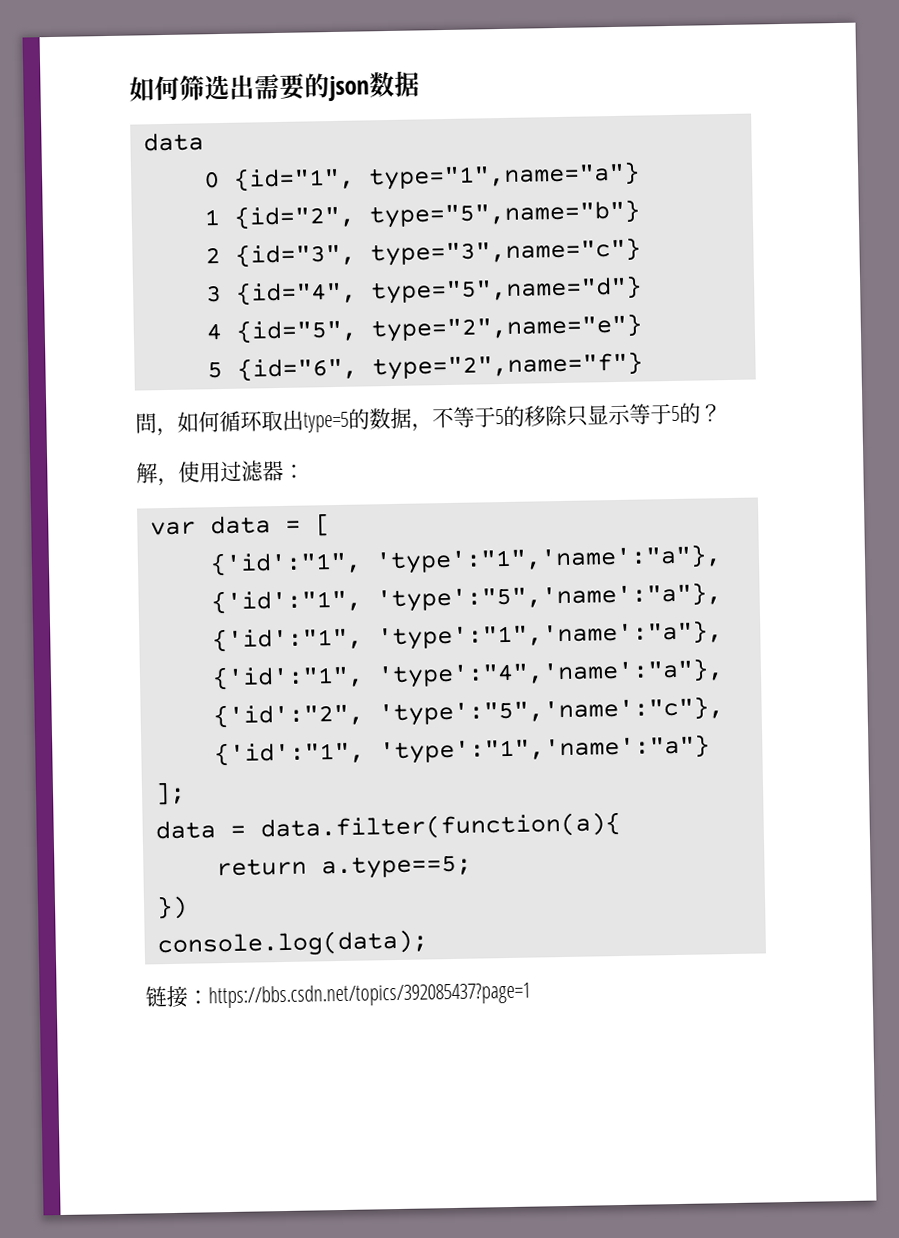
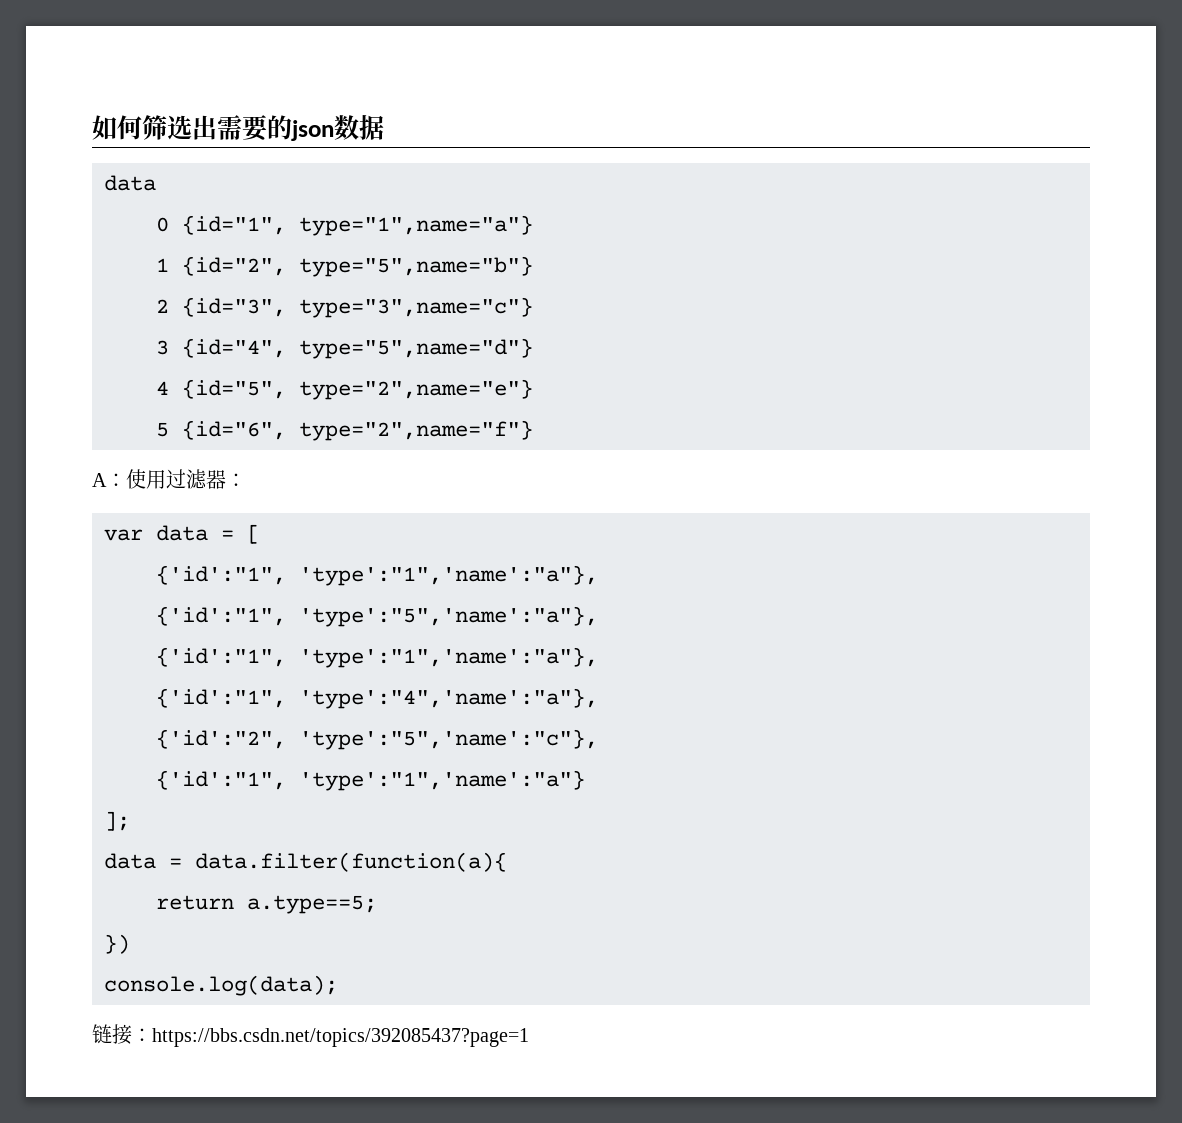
[135,402,722,437] [136,462,179,487] 問，如何循环取出type=5的数据，不等于5的移除只显示等于5的？ // 解， -> [92,473,126,487] A：

